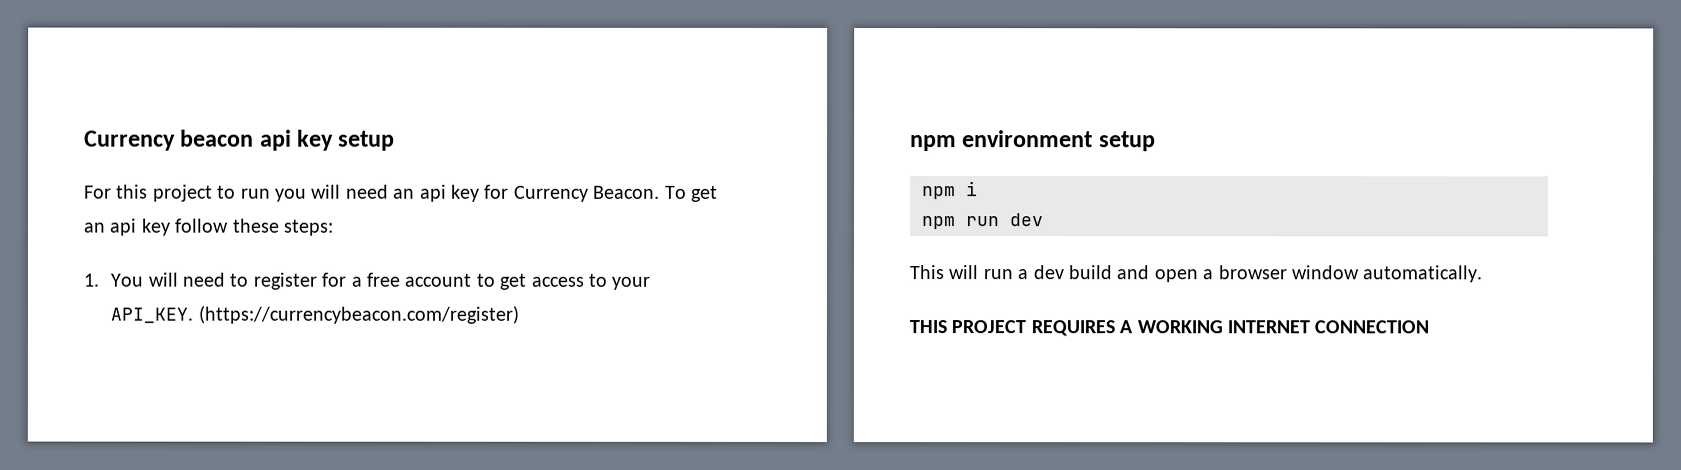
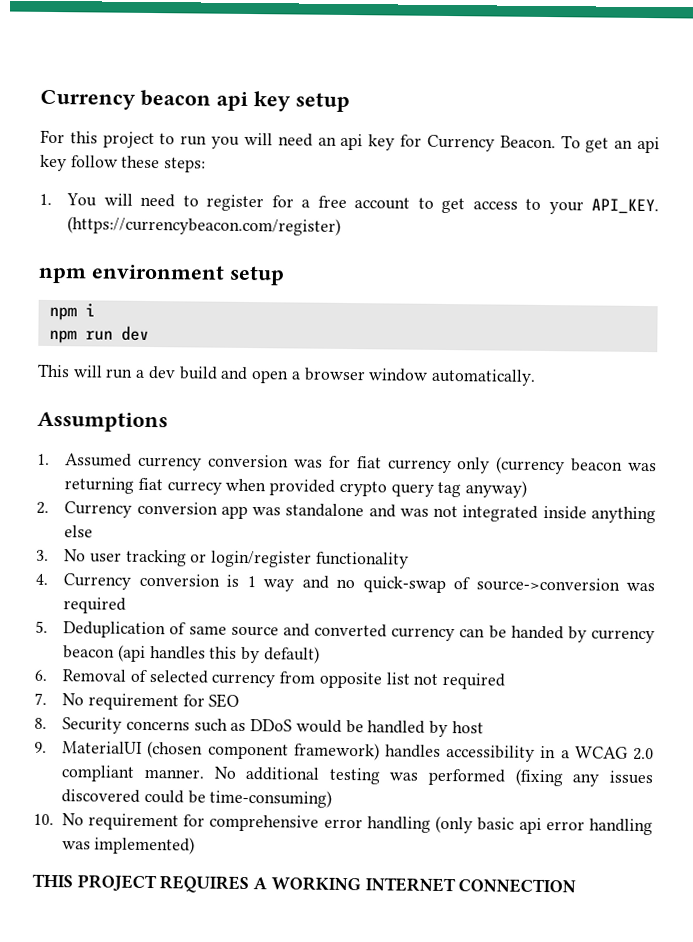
(1483, 274) none -> [37,411,168,433] [37,453,658,475] [64,477,528,498] [36,501,656,524] [64,525,94,538] [36,549,409,569] [35,573,655,594] [63,597,127,614] [35,620,655,644] [63,644,320,664] [34,669,506,690] [34,692,240,711] [34,717,484,738] [34,740,654,762] [61,765,653,787] [61,789,333,808] [33,813,654,836] [61,836,196,855] // Assumptions // 1. Assumed currency conversion was for fiat currency only (currency beacon was returning fiat currecy when provided crypto query tag anyway) // 2. Currency conversion app was standalone and was not integrated inside anything else // 3. No user tracking or login/register functionality // 4. Currency conversion is 1 way and no quick-swap of source->conversion was required // 5. Deduplication of same source and converted currency can be handed by currency beacon (api handles this by default) // 6. Removal of selected currency from opposite list not required // 7. No requirement for SEO // 8. Security concerns such as DDoS would be handled by host // 9. MaterialUI (chosen component framework) handles accessibility in a WCAG 2.0 compliant manner. No additional testing was performed (fixing any issues discovered could be time-consuming) // 10. No requirement for comprehensive error handling (only basic api error handling was implemented)

